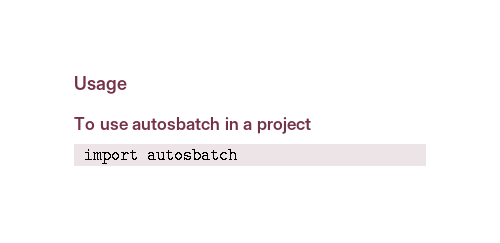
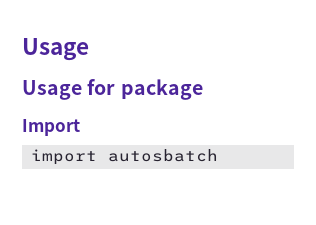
[74,117,311,134] To use autosbatch in a project -> [22,79,203,100] [22,119,80,136] Usage for package // Import

